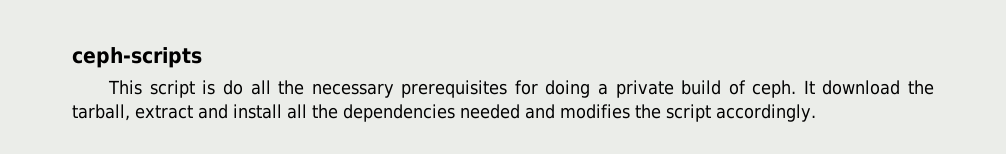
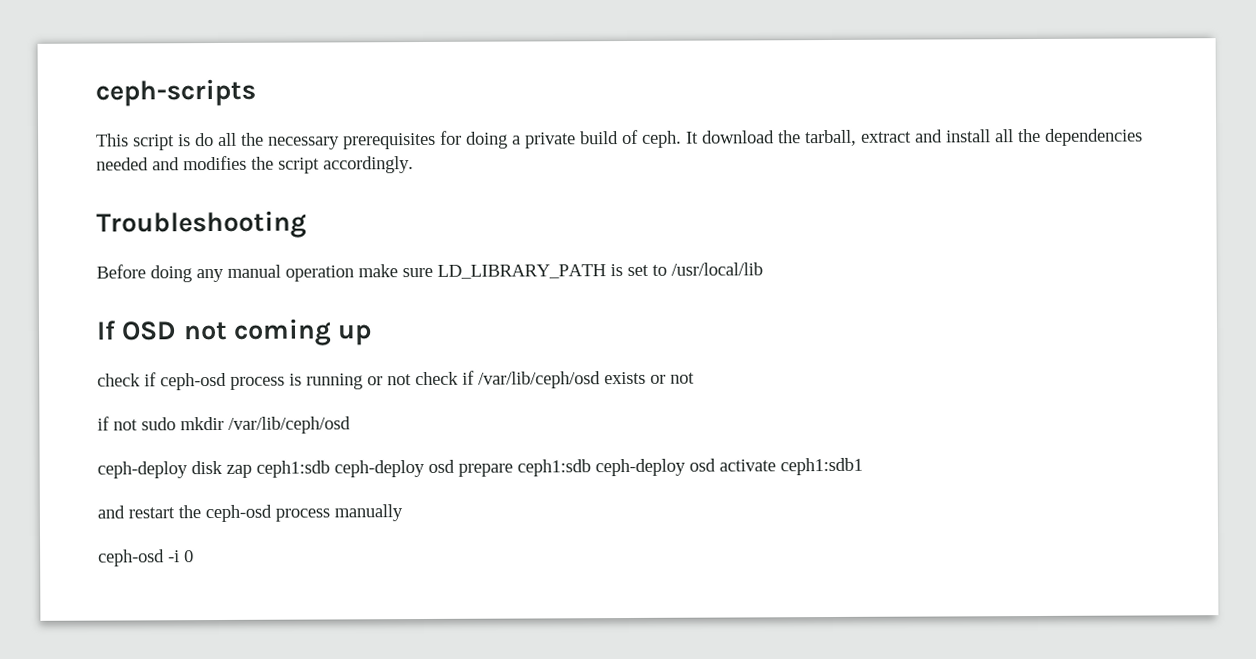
(816, 113) none -> [96,210,307,239] [96,262,763,283] [96,318,373,346] [97,370,695,391] [97,416,351,434] [97,457,863,479] [97,504,403,523] [98,549,194,567] // Troubleshooting // Before doing any manual operation make sure LD_LIBRARY_PATH is set to /usr/local/lib // If OSD not coming up // check if ceph-osd process is running or not check if /var/lib/ceph/osd exists or not // if not sudo mkdir /var/lib/ceph/osd // ceph-deploy disk zap ceph1:sdb ceph-deploy osd prepare ceph1:sdb ceph-deploy osd activate ceph1:sdb1 // and restart the ceph-osd process manually // ceph-osd -i 0

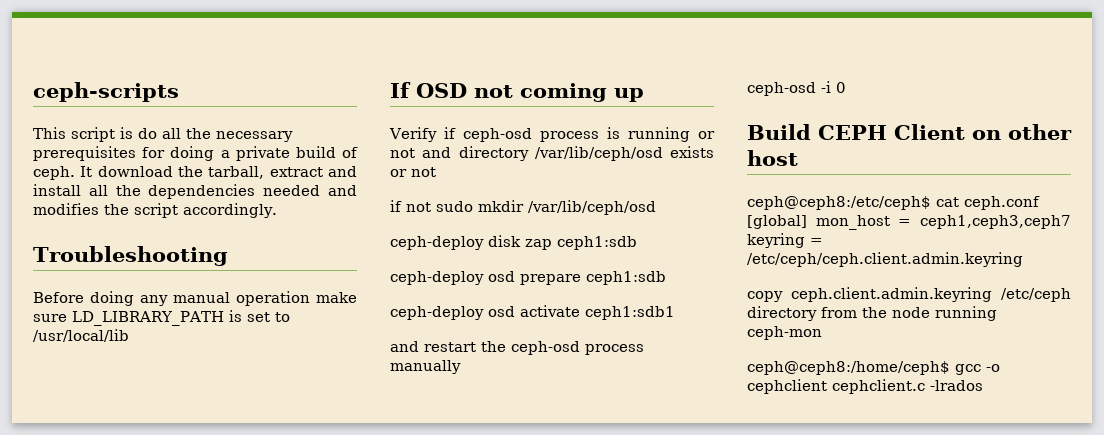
[97,373,141,387] check -> [389,127,437,142] Verify
[415,370,475,386] check if -> [422,146,529,161] and directory
(330, 469) none -> (637, 243) //
(591, 468) none -> (666, 278) //
(194, 556) none -> [747,124,1072,140] [747,150,798,166] [747,196,1040,210] [747,215,1071,230] [747,233,823,248] [747,252,1023,267] [747,287,1071,302] [747,306,997,321] [747,326,822,340] [747,361,1000,375] [747,379,983,394] // Build CEPH Client on other host // ceph@ceph8:/etc/ceph$ cat ceph.conf [global] mon_host = ceph1,ceph3,ceph7 keyring = /etc/ceph/ceph.client.admin.keyring // copy ceph.client.admin.keyring /etc/ceph directory from the node running ceph-mon // ceph@ceph8:/home/ceph$ gcc -o cephclient cephclient.c -lrados

